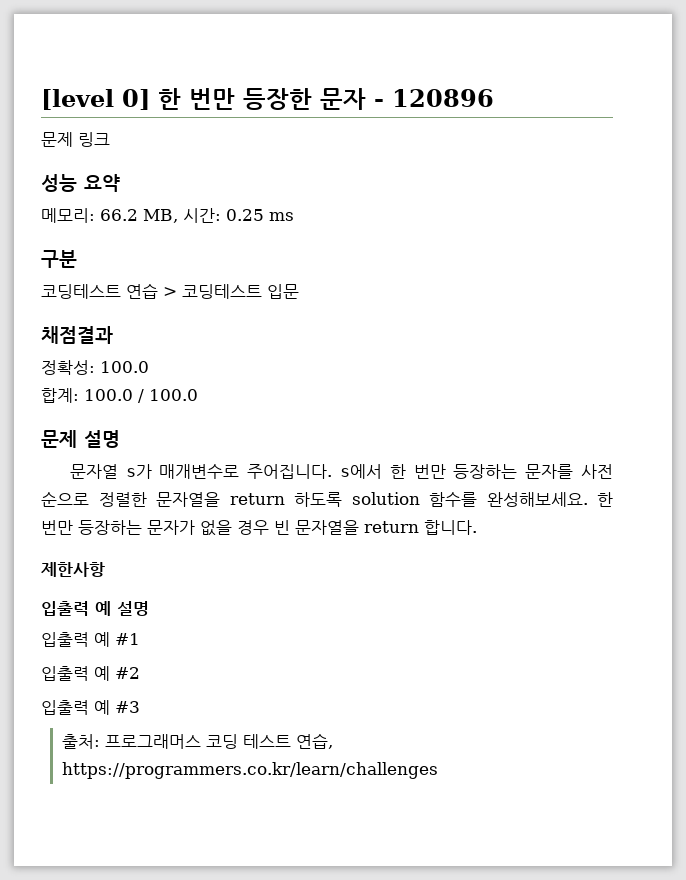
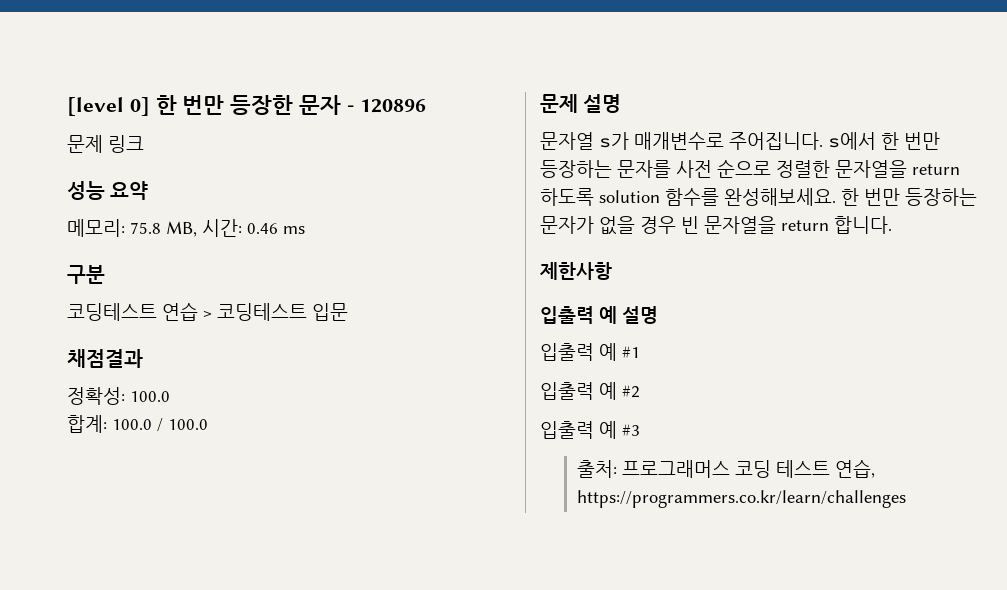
[100,209,138,221] 66.2 -> [130,222,161,234] 75.8
[226,209,264,221] 0.25 -> [247,223,278,234] 0.46

